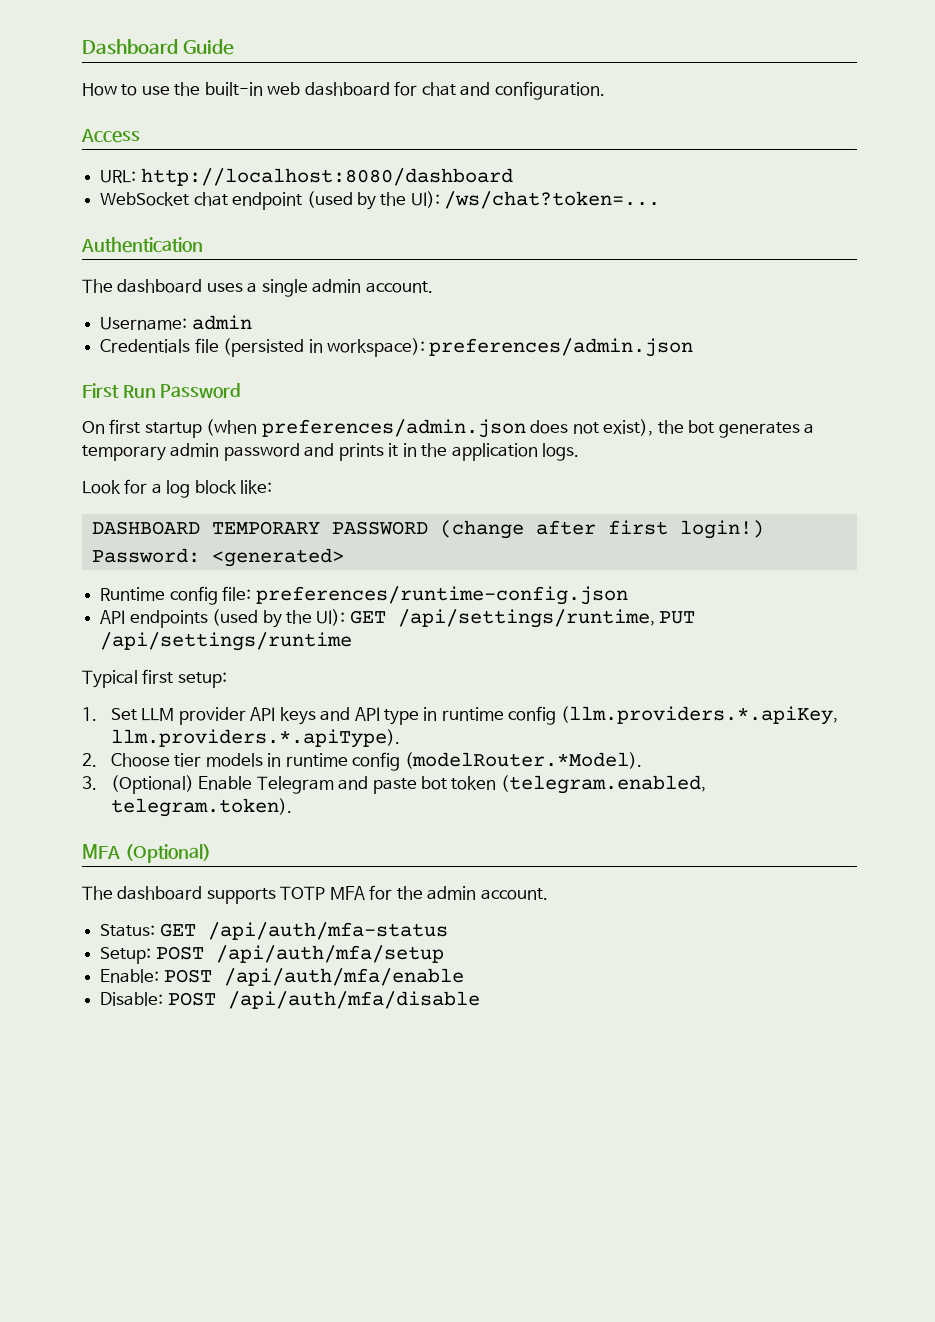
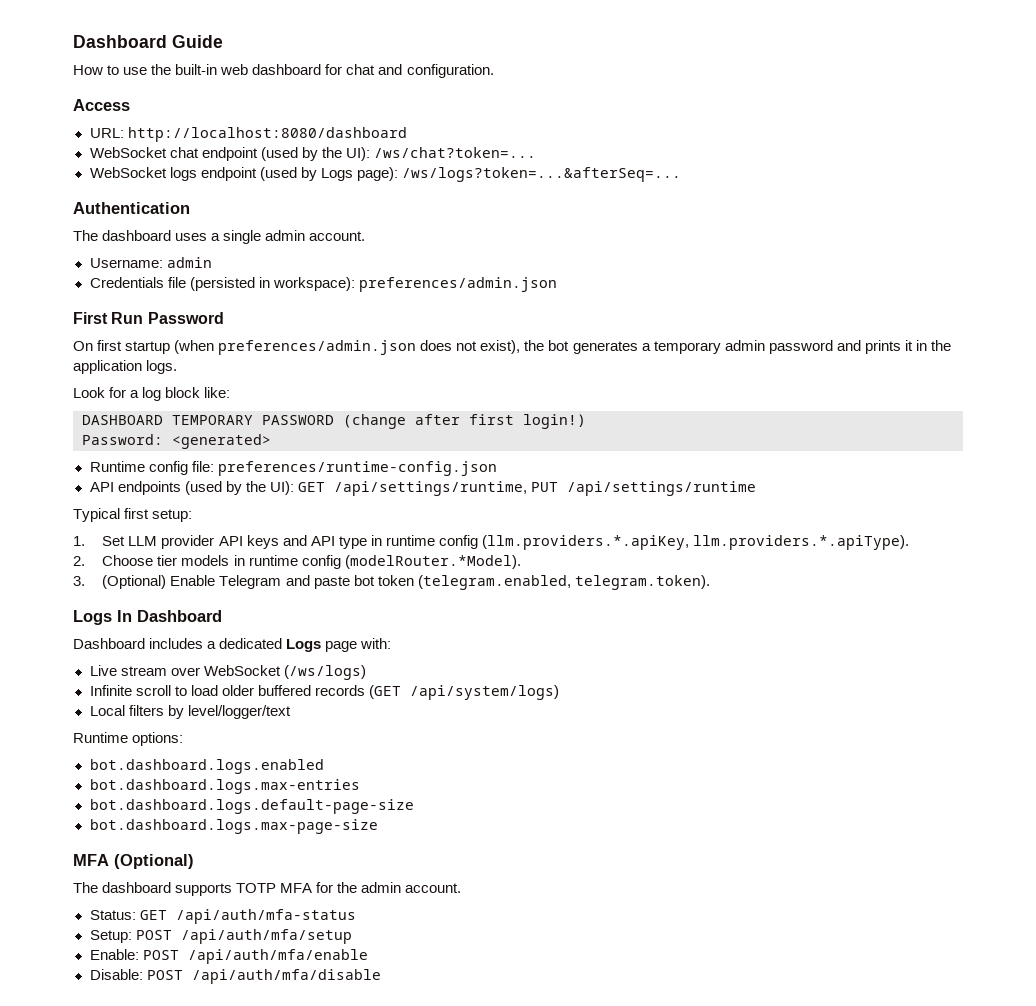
(661, 200) none -> [89,167,681,182] // WebSocket logs endpoint (used by Logs page): /ws/logs?token=...&afterSeq=...
(292, 807) none -> [73,610,222,625] [73,638,392,652] [89,665,366,680] [89,685,559,700] [89,705,291,719] [73,732,184,746] [89,759,324,774] [89,779,360,794] [89,799,414,814] [89,819,378,834] // Logs In Dashboard // Dashboard includes a dedicated Logs page with: // Live stream over WebSocket (/ws/logs) // Infinite scroll to load older buffered records (GET /api/system/logs) // Local filters by level/logger/text // Runtime options: // bot.dashboard.logs.enabled // bot.dashboard.logs.max-entries // bot.dashboard.logs.default-page-size // bot.dashboard.logs.max-page-size

